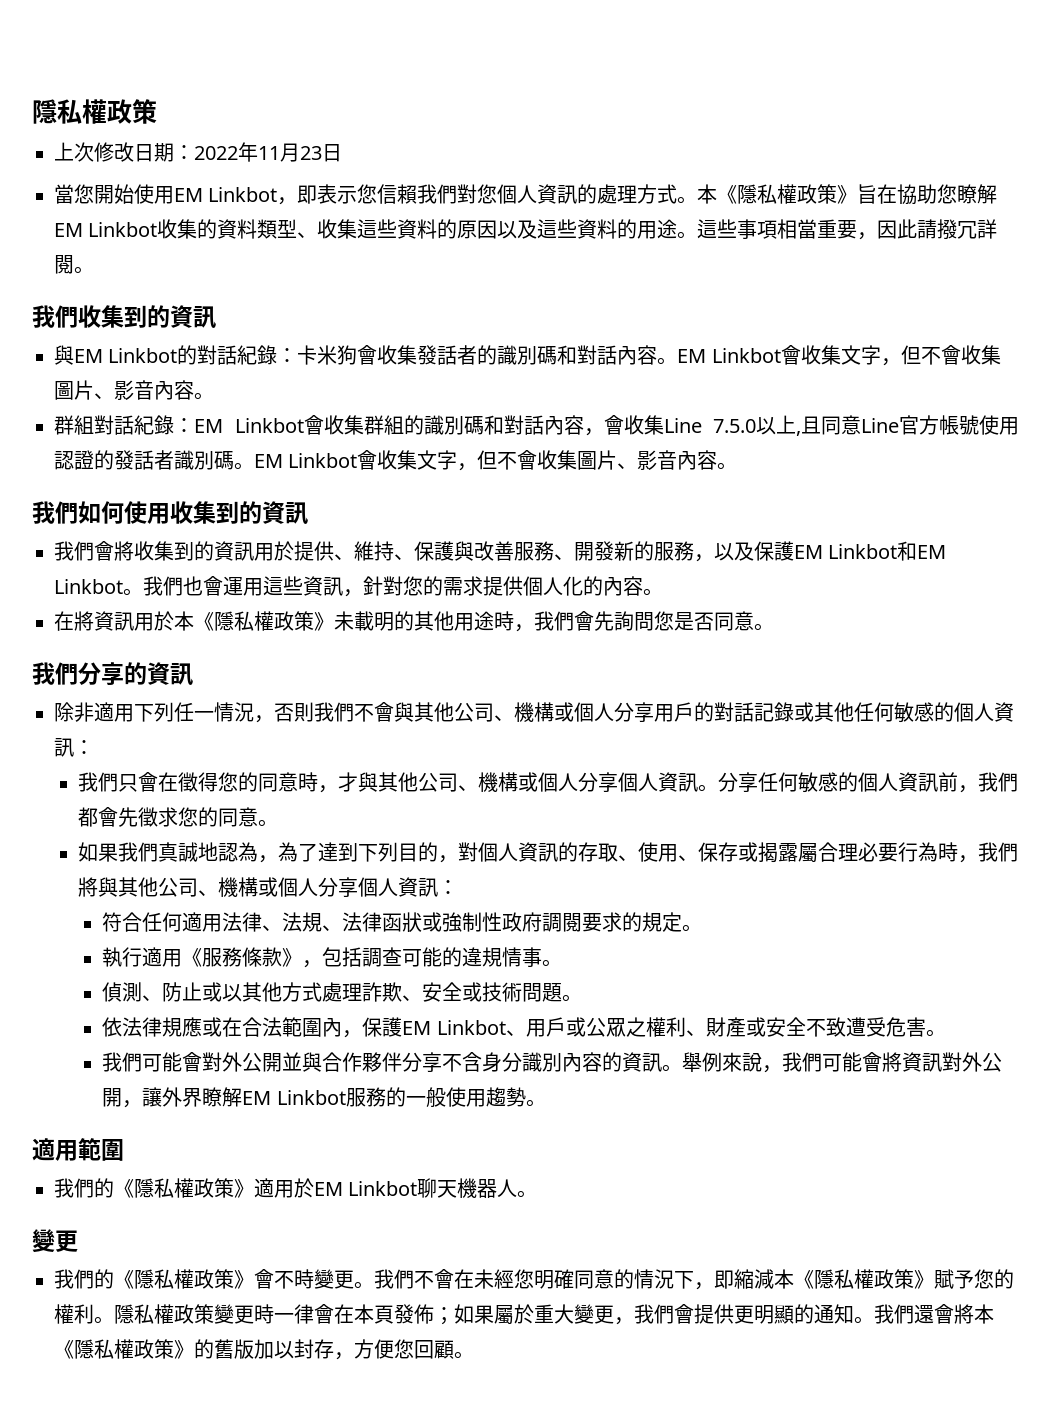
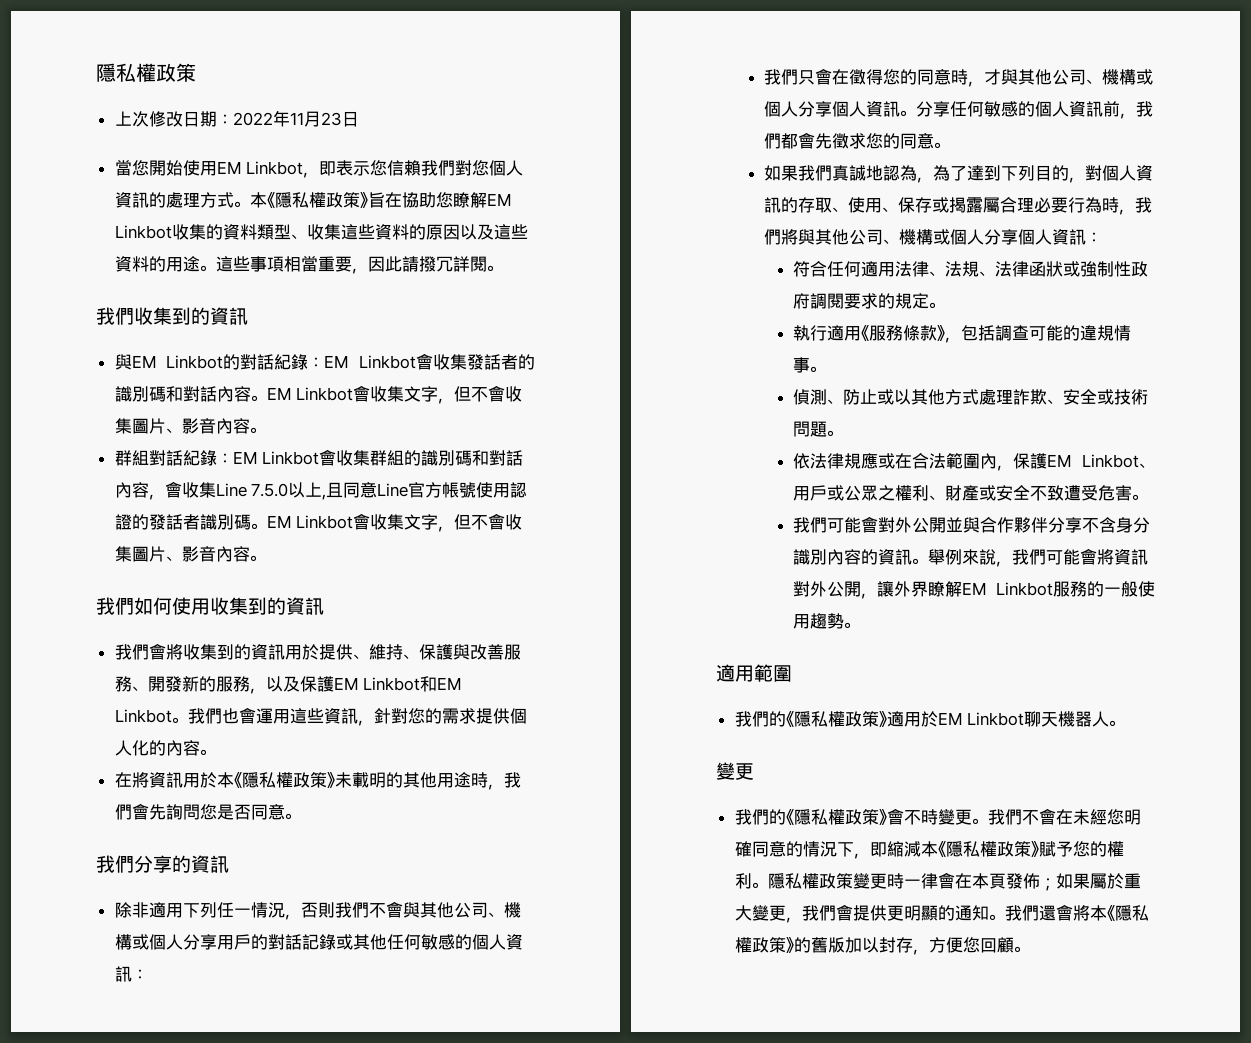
[297,345,358,365] 卡米狗 -> [324,355,416,369] EM Linkbot

